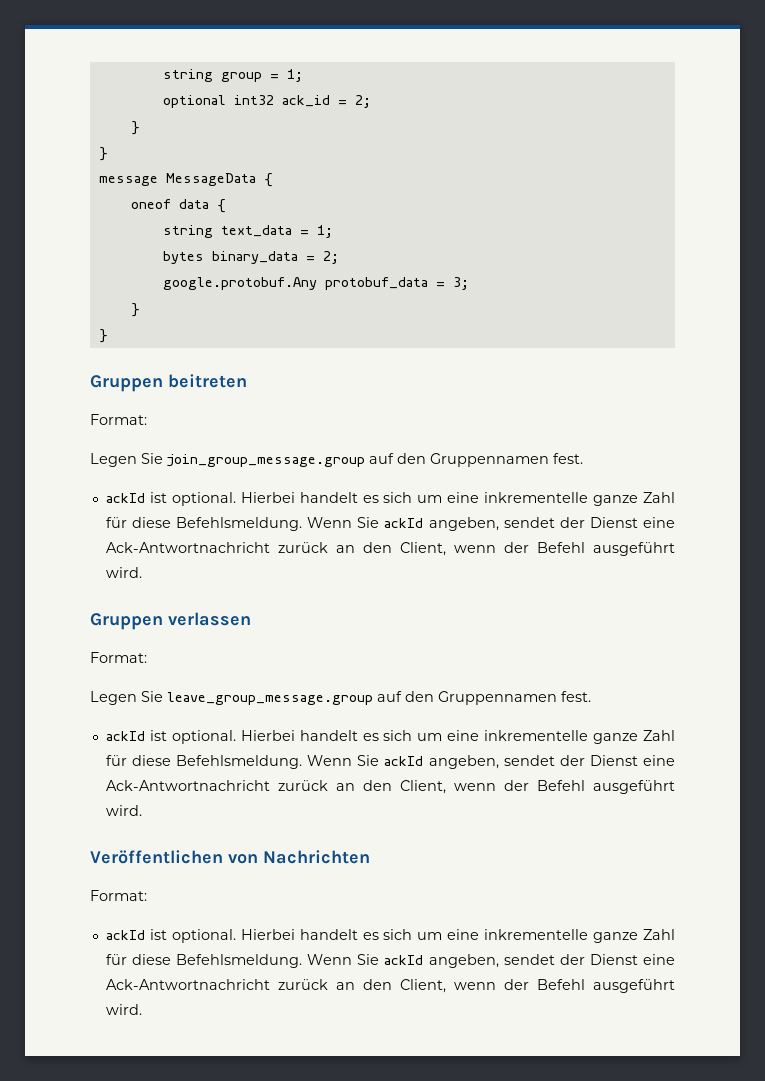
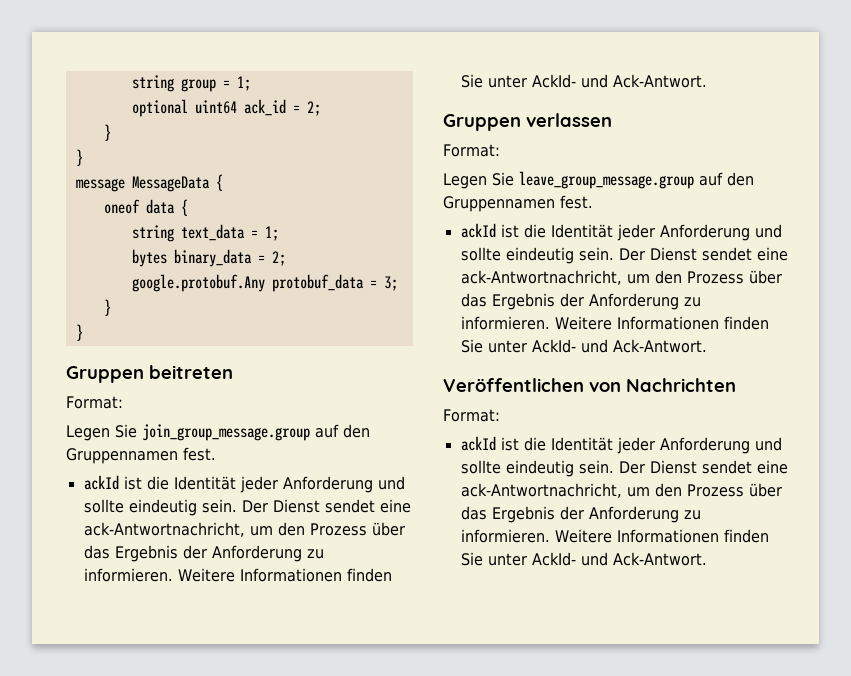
[233,95,274,105] int32 -> [194,100,237,114] uint64
[171,492,676,506] [105,517,676,531] [105,542,676,556] [105,567,142,578] optional. Hierbei handelt es sich um eine inkrementelle ganze Zahl für diese Befehlsmeldung. Wenn Sie ackId angeben, sendet der Dienst eine Ack-Antwortnachricht zurück an den Client, wenn der Befehl ausgeführt wird. -> [146,476,405,493] [83,499,411,516] [83,522,405,537] [83,545,324,562] [83,568,392,582] [460,74,707,88] die Identität jeder Anforderung und sollte eindeutig sein. Der Dienst sendet eine ack-Antwortnachricht, um den Prozess über das Ergebnis der Anforderung zu informieren. Weitere Informationen finden Sie unter AckId- und Ack-Antwort.
[171,730,676,744] [105,755,676,769] [105,780,676,794] [105,805,142,816] optional. Hierbei handelt es sich um eine inkrementelle ganze Zahl für diese Befehlsmeldung. Wenn Sie ackId angeben, sendet der Dienst eine Ack-Antwortnachricht zurück an den Client, wenn der Befehl ausgeführt wird. -> [523,224,782,241] [460,247,788,264] [460,270,782,285] [460,293,701,310] [460,316,769,330] [460,339,707,353] die Identität jeder Anforderung und sollte eindeutig sein. Der Dienst sendet eine ack-Antwortnachricht, um den Prozess über das Ergebnis der Anforderung zu informieren. Weitere Informationen finden Sie unter AckId- und Ack-Antwort.
[171,929,676,943] [105,954,676,968] [105,979,676,993] [105,1004,142,1015] optional. Hierbei handelt es sich um eine inkrementelle ganze Zahl für diese Befehlsmeldung. Wenn Sie ackId angeben, sendet der Dienst eine Ack-Antwortnachricht zurück an den Client, wenn der Befehl ausgeführt wird. -> [523,437,782,454] [460,460,788,477] [460,483,782,498] [460,506,701,523] [460,529,769,543] [460,552,707,566] die Identität jeder Anforderung und sollte eindeutig sein. Der Dienst sendet eine ack-Antwortnachricht, um den Prozess über das Ergebnis der Anforderung zu informieren. Weitere Informationen finden Sie unter AckId- und Ack-Antwort.

